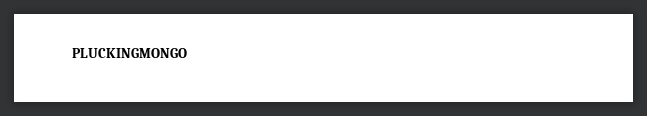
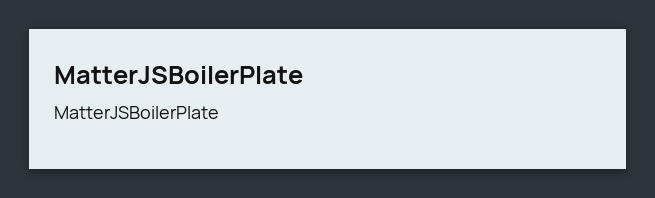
[72,48,187,58] PLUCKINGMONGO -> [54,66,303,84] [54,106,219,119] MatterJSBoilerPlate // MatterJSBoilerPlate

